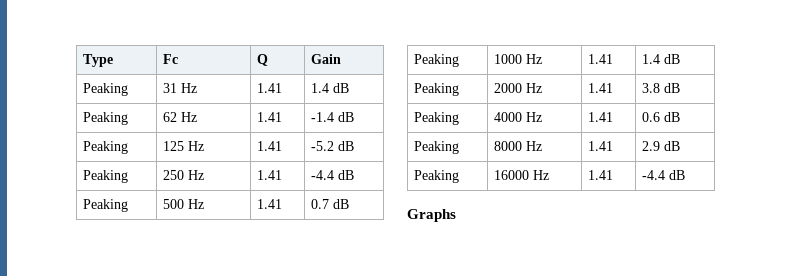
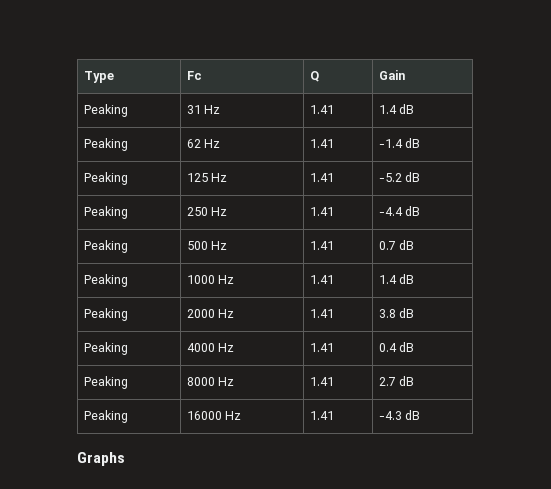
[642,112,661,122] 0.6 -> [379,343,398,352] 0.4
[642,141,661,151] 2.9 -> [379,377,397,386] 2.7
[642,170,666,180] -4.4 -> [379,411,403,420] -4.3

